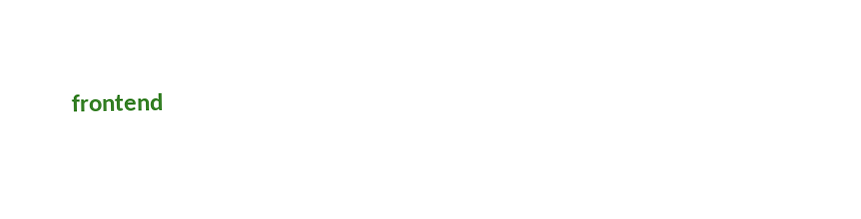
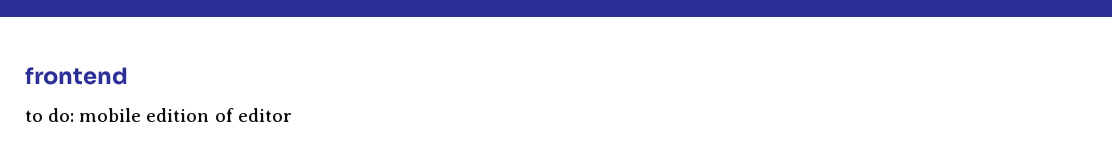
(163, 102) none -> [25,108,292,122] // to do: mobile edition of editor

